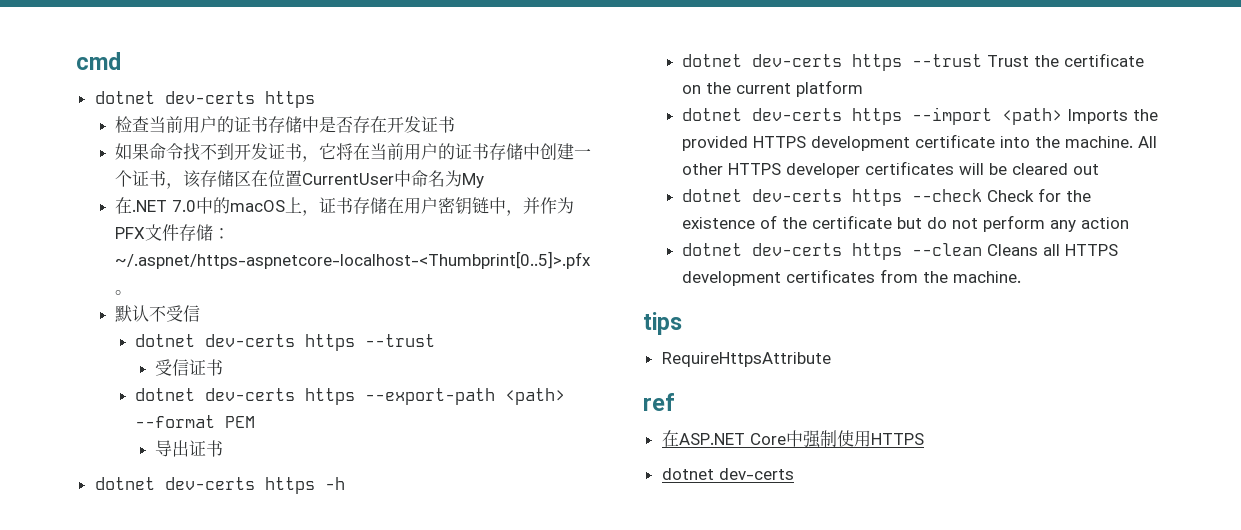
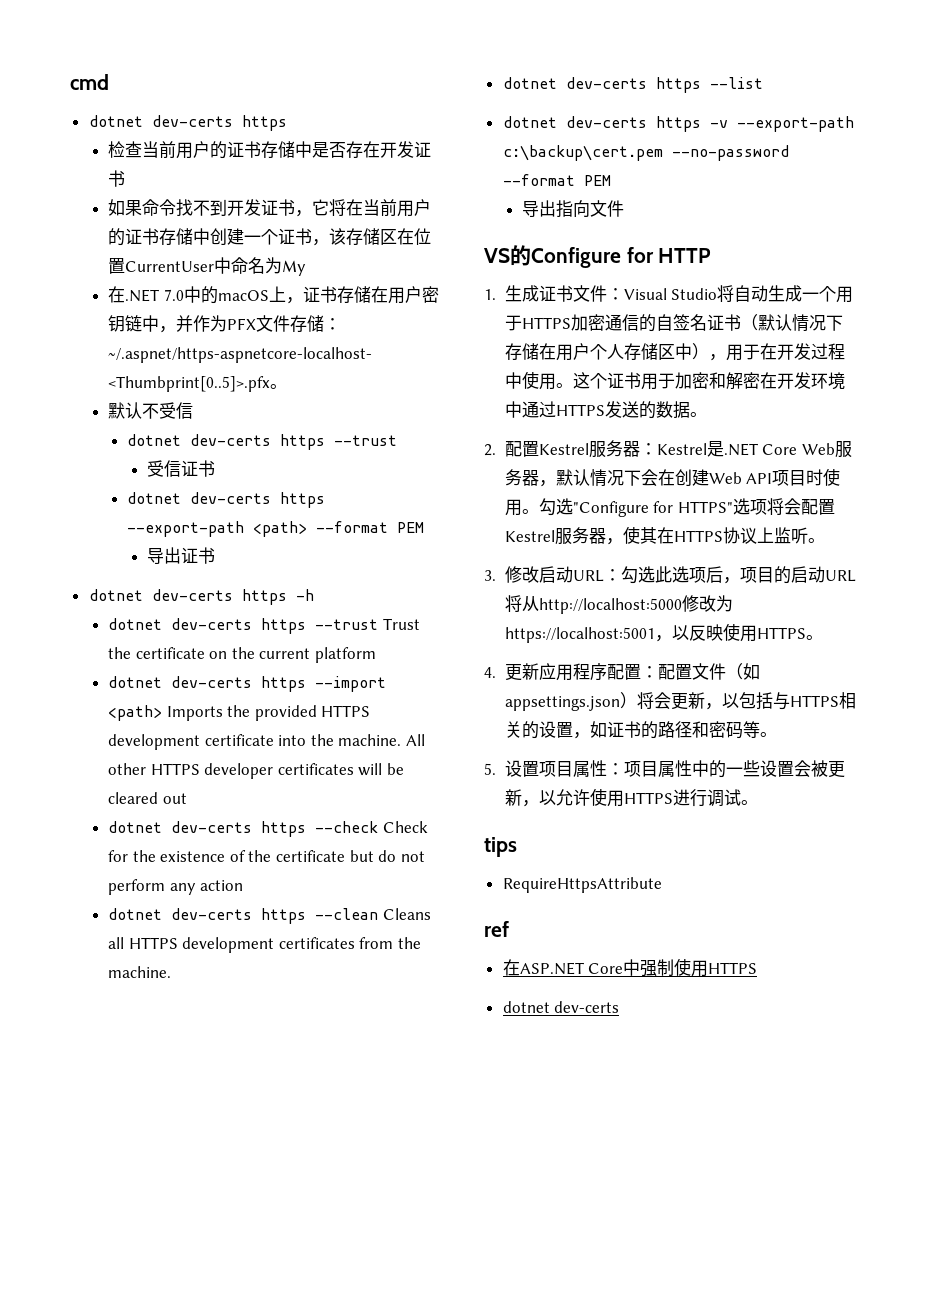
(1021, 277) none -> [502,77,763,93] [502,116,854,132] [502,145,789,161] [502,174,611,186] [522,200,625,218] [484,245,712,268] [484,285,854,303] [504,314,843,332] [504,343,845,361] [504,371,845,390] [504,401,707,419] [484,440,852,458] [504,468,841,487] [504,498,835,517] [504,526,825,545] [484,566,856,584] [504,595,733,614] [504,623,823,643] [484,663,760,681] [504,692,856,711] [504,721,777,739] [484,760,845,778] [504,788,758,807] // dotnet dev-certs https --list // dotnet dev-certs https -v --export-path c:\backup\cert.pem --no-password --format PEM // 导出指向文件 // VS的Configure for HTTP // 1.生成证书文件：Visual Studio将自动生成一个用于HTTPS加密通信的自签名证书（默认情况下存储在用户个人存储区中），用于在开发过程中使用。这个证书用于加密和解密在开发环境中通过HTTPS发送的数据。 // 2.配置Kestrel服务器：Kestrel是.NET Core Web服务器，默认情况下会在创建Web API项目时使用。勾选"Configure for HTTPS"选项将会配置Kestrel服务器，使其在HTTPS协议上监听。 // 3.修改启动URL：勾选此选项后，项目的启动URL将从http://localhost:5000修改为https://localhost:5001，以反映使用HTTPS。 // 4.更新应用程序配置：配置文件（如appsettings.json）将会更新，以包括与HTTPS相关的设置，如证书的路径和密码等。 // 5.设置项目属性：项目属性中的一些设置会被更新，以允许使用HTTPS进行调试。

